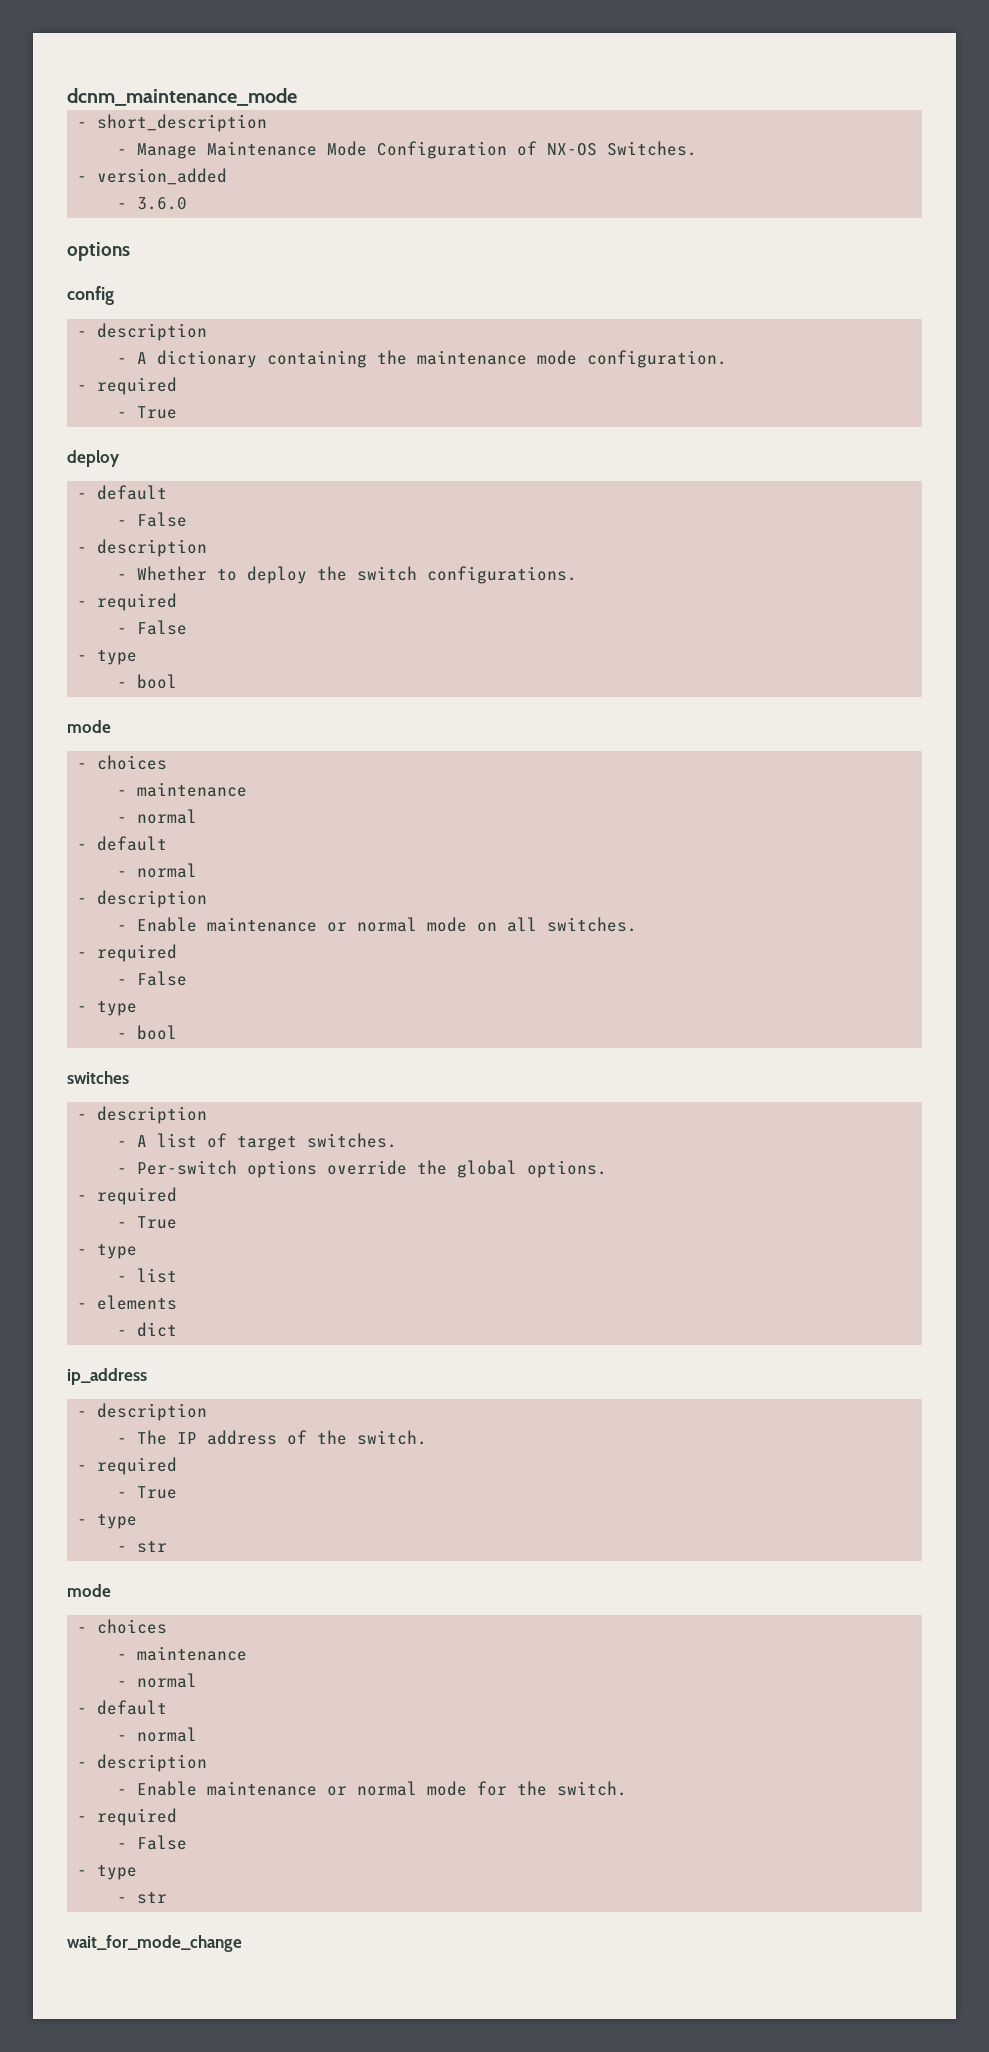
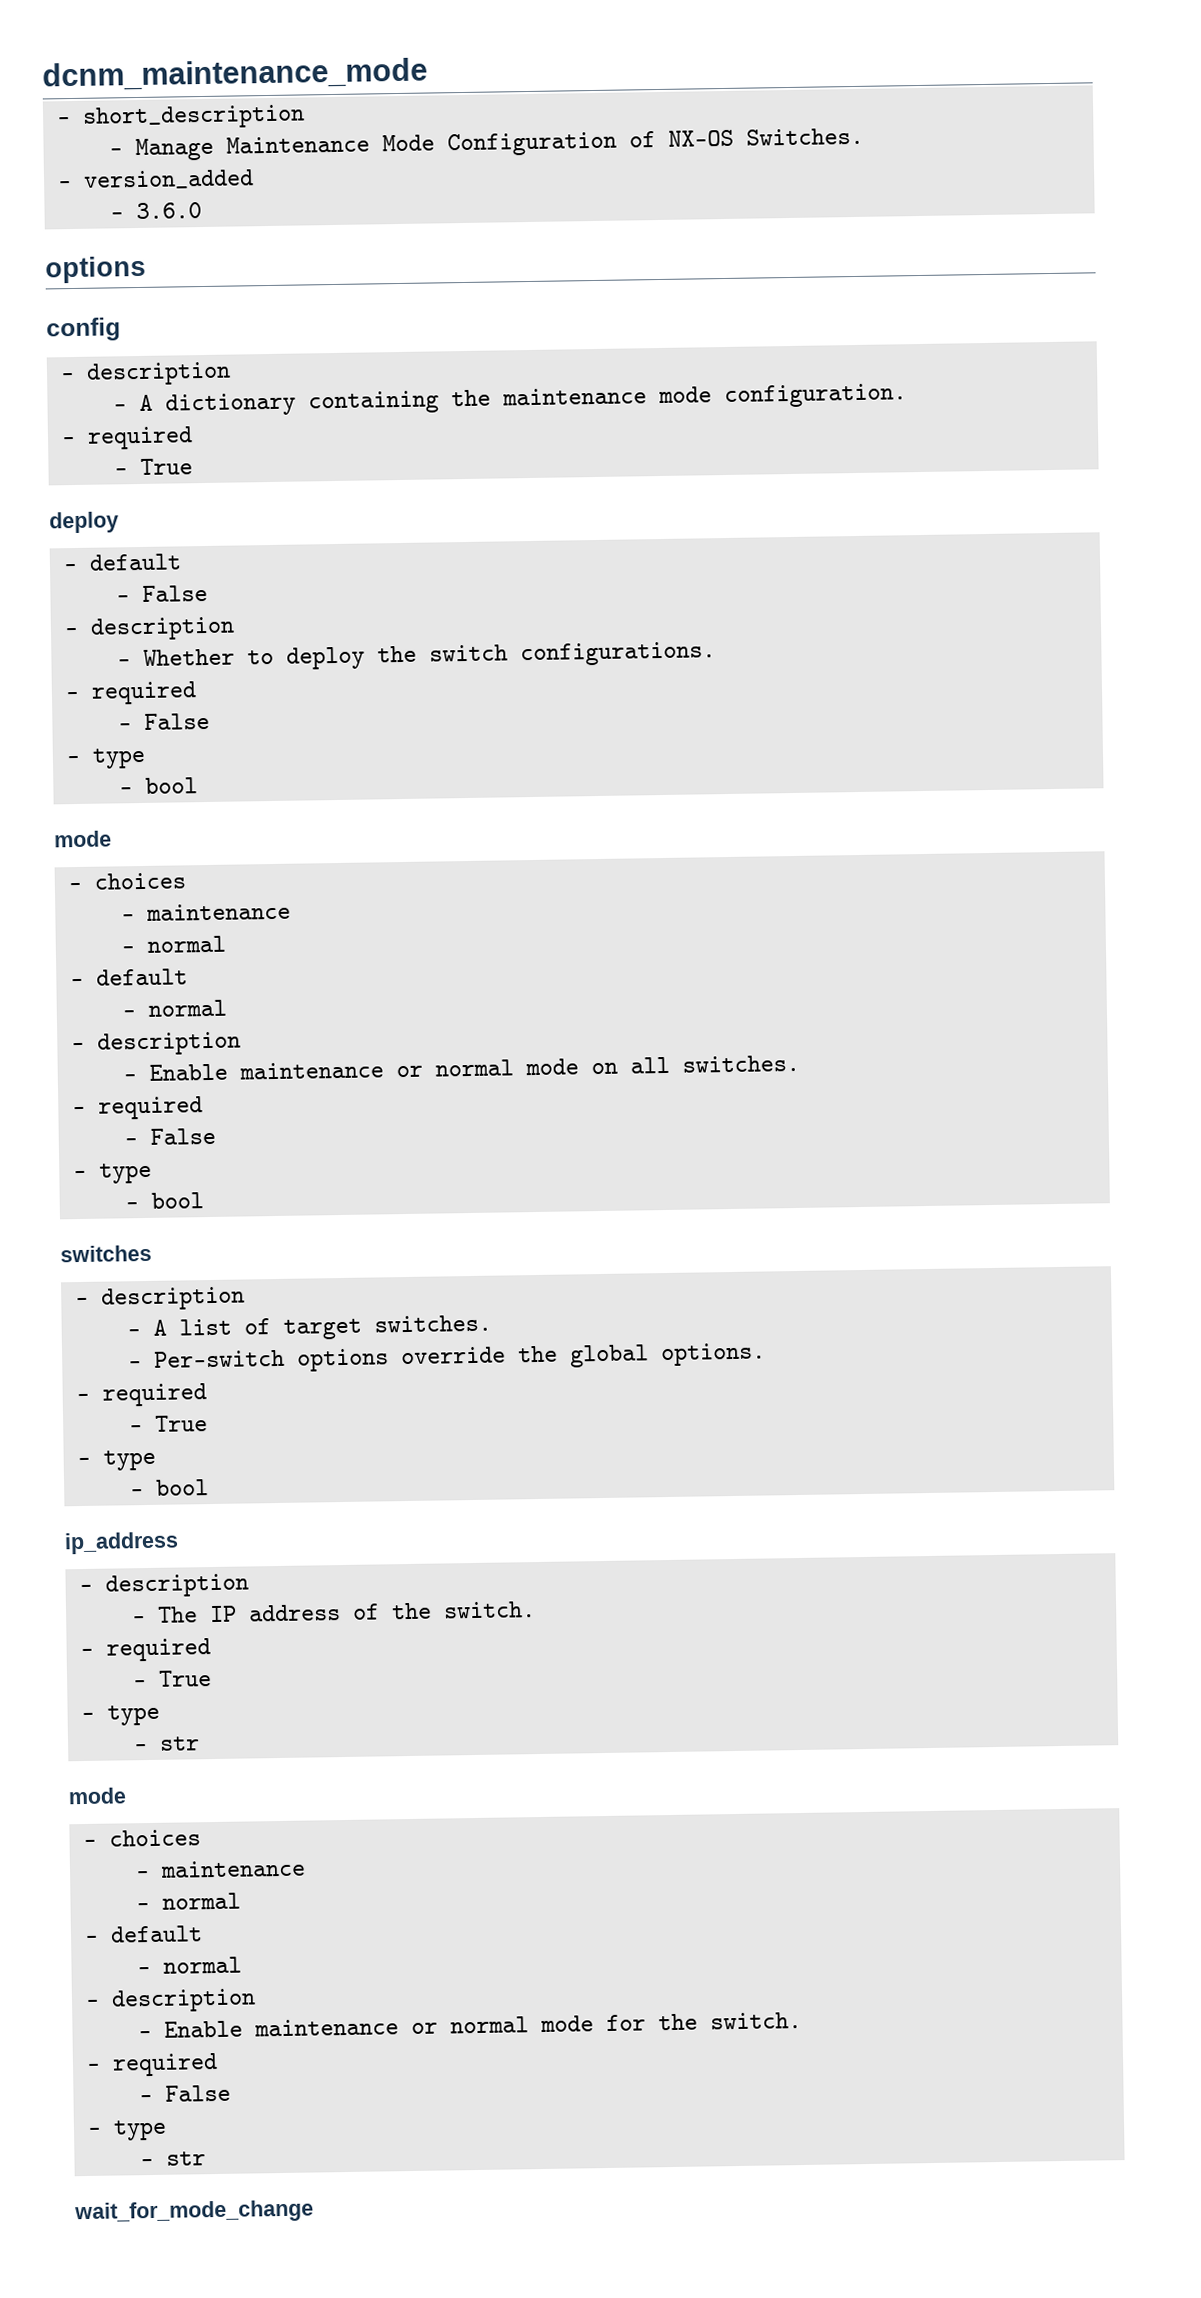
[136,1268,177,1283] [76,1295,177,1310] [116,1322,177,1337] list // - elements // - dict -> [155,1479,209,1496] bool

